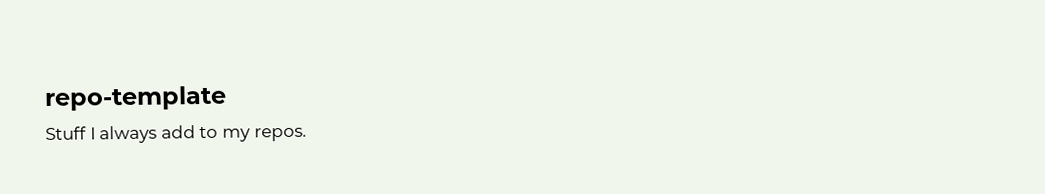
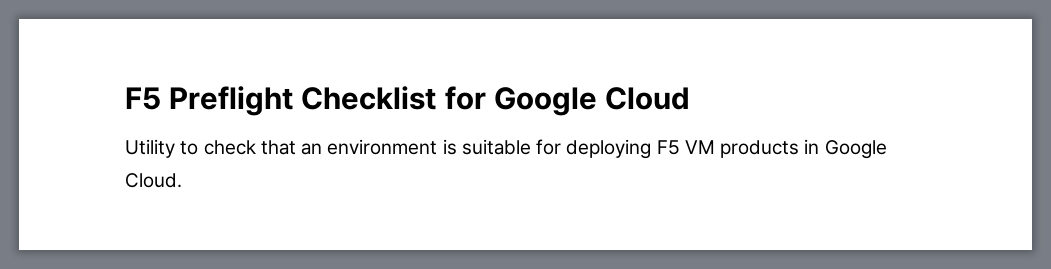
[44,85,227,111] [45,125,307,144] repo-template // Stuff I always add to my repos. -> [125,86,691,116] [125,139,887,159] [125,173,182,188] F5 Preflight Checklist for Google Cloud // Utility to check that an environment is suitable for deploying F5 VM products in Google Cloud.

